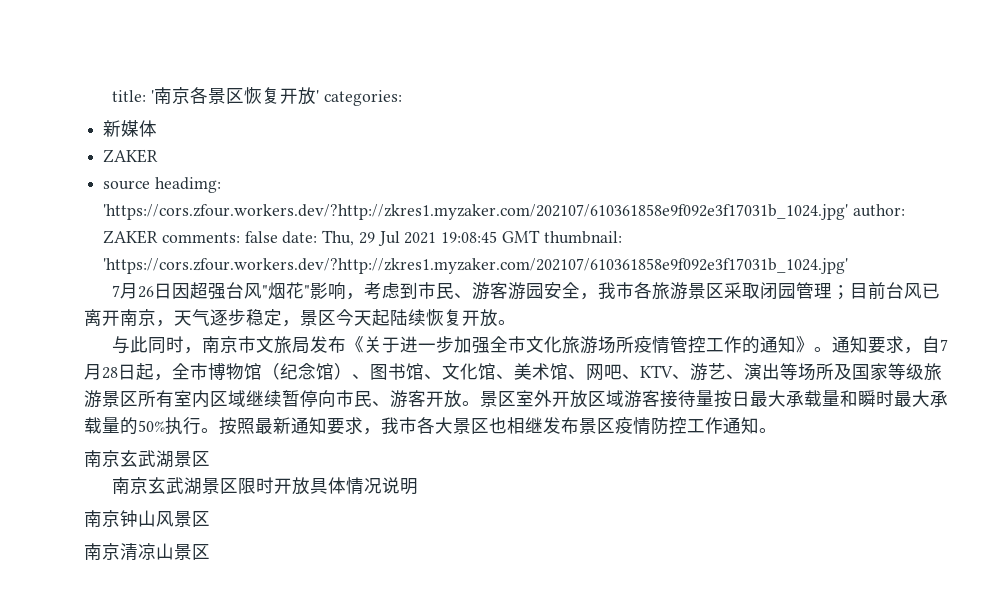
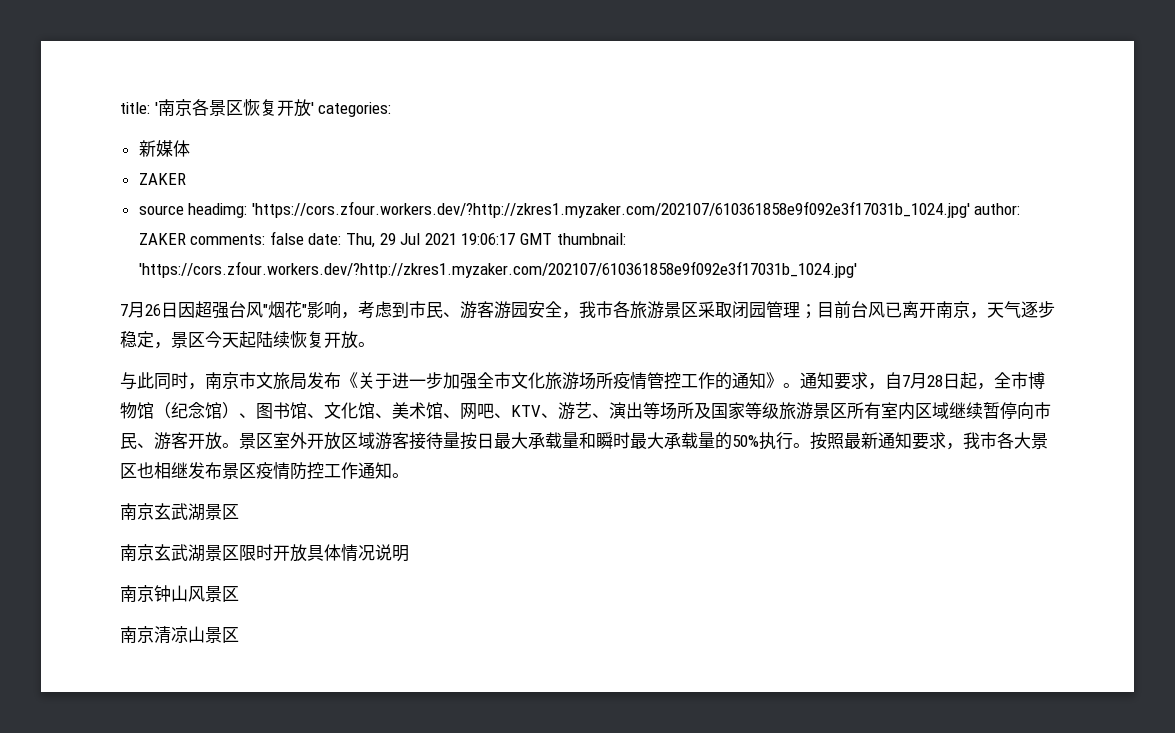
[441,231,498,243] 19:08:45 -> [461,233,516,245] 19:06:17

